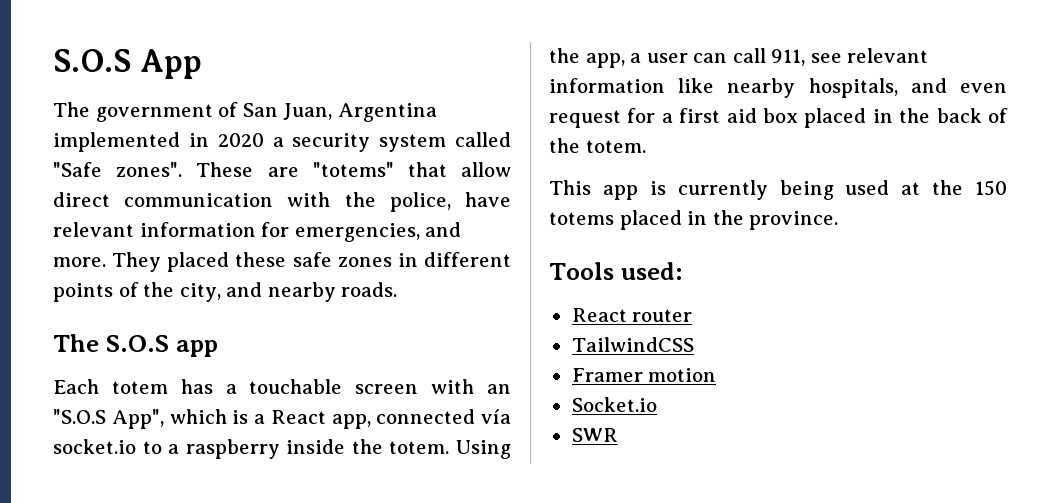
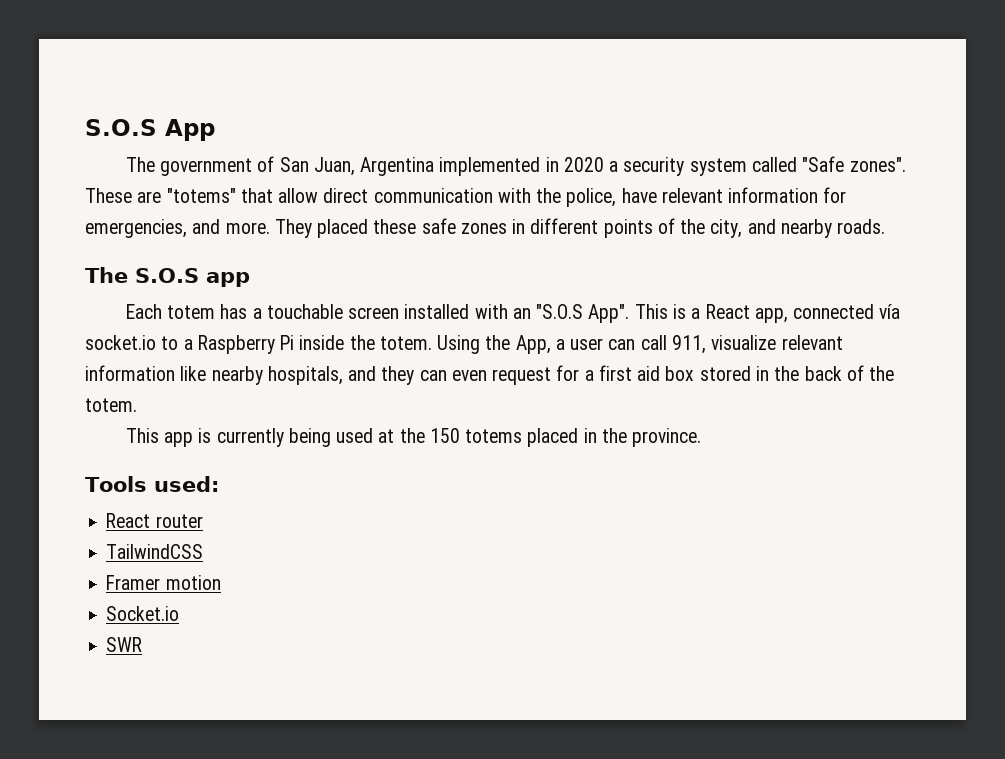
(419, 389) none -> [404,304,470,319] installed
[111,409,227,429] App", which -> [588,304,668,323] App". This
[185,439,280,459] raspberry -> [197,335,295,354] Raspberry Pi
[585,53,625,68] app, -> [515,335,551,354] App,
[810,53,842,63] see -> [711,335,777,350] visualize
(947, 85) none -> [381,366,447,385] they can
[804,108,867,128] placed -> [699,366,751,381] stored

